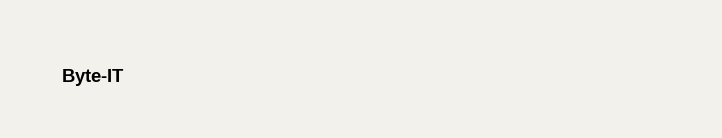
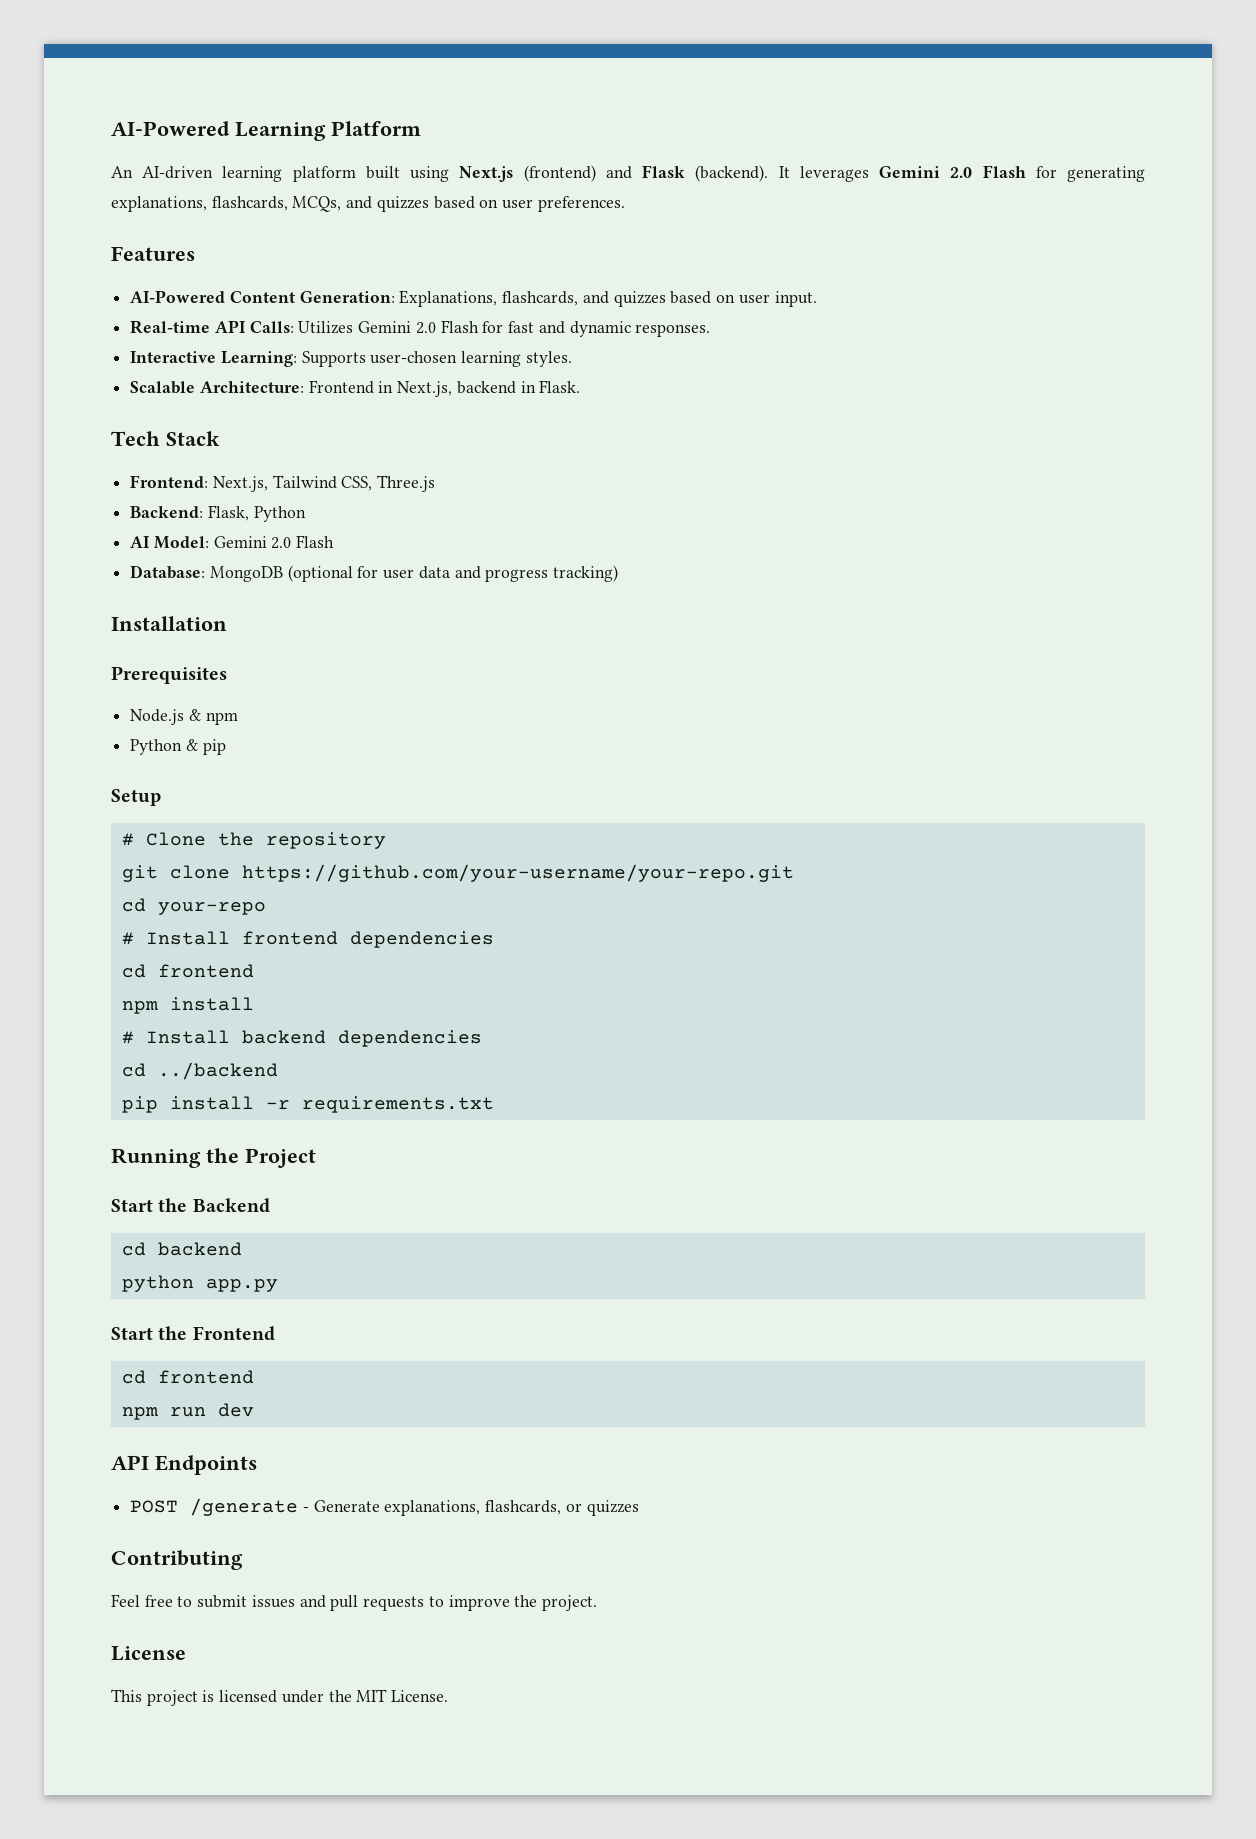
[62,69,124,86] Byte-IT -> [111,121,421,141] [111,165,1146,182] [111,196,625,212] [111,246,195,261] [130,290,817,307] [130,320,711,337] [130,351,572,367] [130,380,581,397] [111,431,220,446] [130,475,436,492] [130,505,306,522] [130,535,335,549] [130,565,619,582] [111,616,227,631] [111,666,227,684] [130,709,238,725] [130,739,226,755] [111,789,161,806] [121,832,386,849] [121,864,794,882] [121,898,266,915] [121,931,494,948] [121,964,254,978] [121,997,254,1014] [121,1030,482,1047] [121,1062,278,1080] [121,1096,494,1113] [111,1148,316,1168] [111,1198,270,1213] [121,1242,242,1256] [121,1275,278,1292] [111,1326,275,1341] [121,1370,254,1384] [121,1403,254,1420] [111,1455,257,1475] [130,1498,639,1516] [111,1550,243,1570] [111,1594,597,1611] [111,1646,186,1661] [111,1689,449,1706] AI-Powered Learning Platform // An AI-driven learning platform built using Next.js (frontend) and Flask (backend). It leverages Gemini 2.0 Flash for generating explanations, flashcards, MCQs, and quizzes based on user preferences. // Features // AI-Powered Content Generation: Explanations, flashcards, and quizzes based on user input. // Real-time API Calls: Utilizes Gemini 2.0 Flash for fast and dynamic responses. // Interactive Learning: Supports user-chosen learning styles. // Scalable Architecture: Frontend in Next.js, backend in Flask. // Tech Stack // Frontend: Next.js, Tailwind CSS, Three.js // Backend: Flask, Python // AI Model: Gemini 2.0 Flash // Database: MongoDB (optional for user data and progress tracking) // Installation // Prerequisites // Node.js & npm // Python & pip // Setup // # Clone the repository // git clone https://github.com/your-username/your-repo.git // cd your-repo // # Install frontend dependencies // cd frontend // npm install // # Install backend dependencies // cd ../backend // pip install -r requirements.txt // Running the Project // Start the Backend // cd backend // python app.py // Start the Frontend // cd frontend // npm run dev // API Endpoints // POST /generate - Generate explanations, flashcards, or quizzes // Contributing // Feel free to submit issues and pull requests to improve the project. // License // This project is licensed under the MIT License.

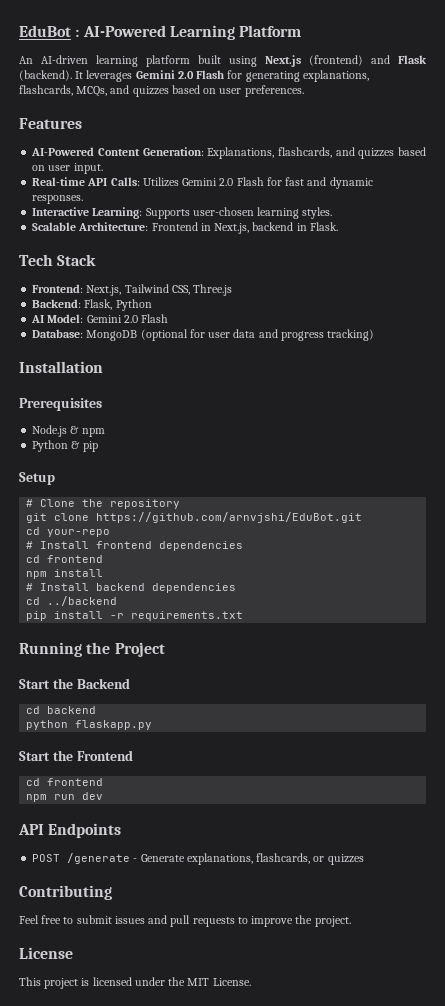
(111, 128) none -> [19,25,80,37] EduBot :
[241,864,794,882] https://github.com/your-username/your-repo.git -> [96,512,363,523] https://github.com/arnvjshi/EduBot.git
[205,1279,278,1292] app.py -> [75,720,153,730] flaskapp.py

